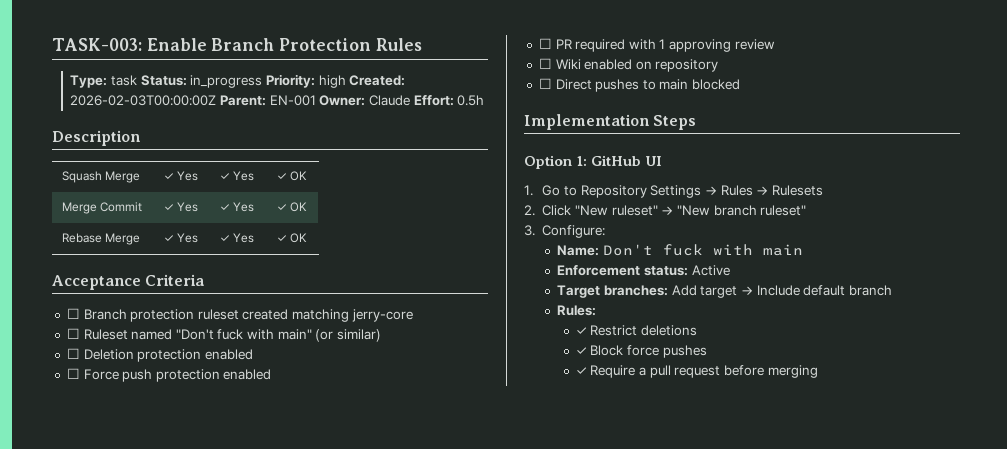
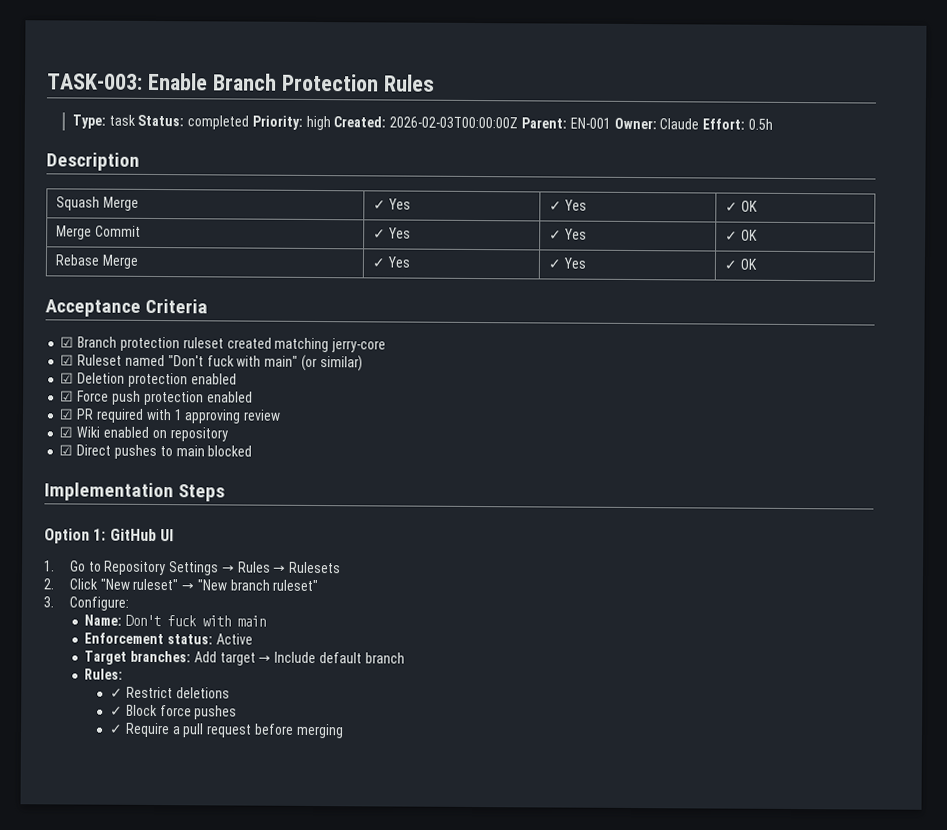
[190,75,263,88] in_progress -> [187,115,250,130] completed
[66,308,80,319] ☐ -> [60,336,75,348] ☑
[66,328,80,339] ☐ -> [60,354,75,366] ☑
[66,348,80,359] ☐ -> [60,372,75,384] ☑
[66,368,80,379] ☐ -> [60,390,75,402] ☑
[538,38,552,49] ☐ -> [59,408,75,420] ☑
[538,58,552,69] ☐ -> [59,426,74,438] ☑
[538,78,552,89] ☐ -> [59,444,74,456] ☑

